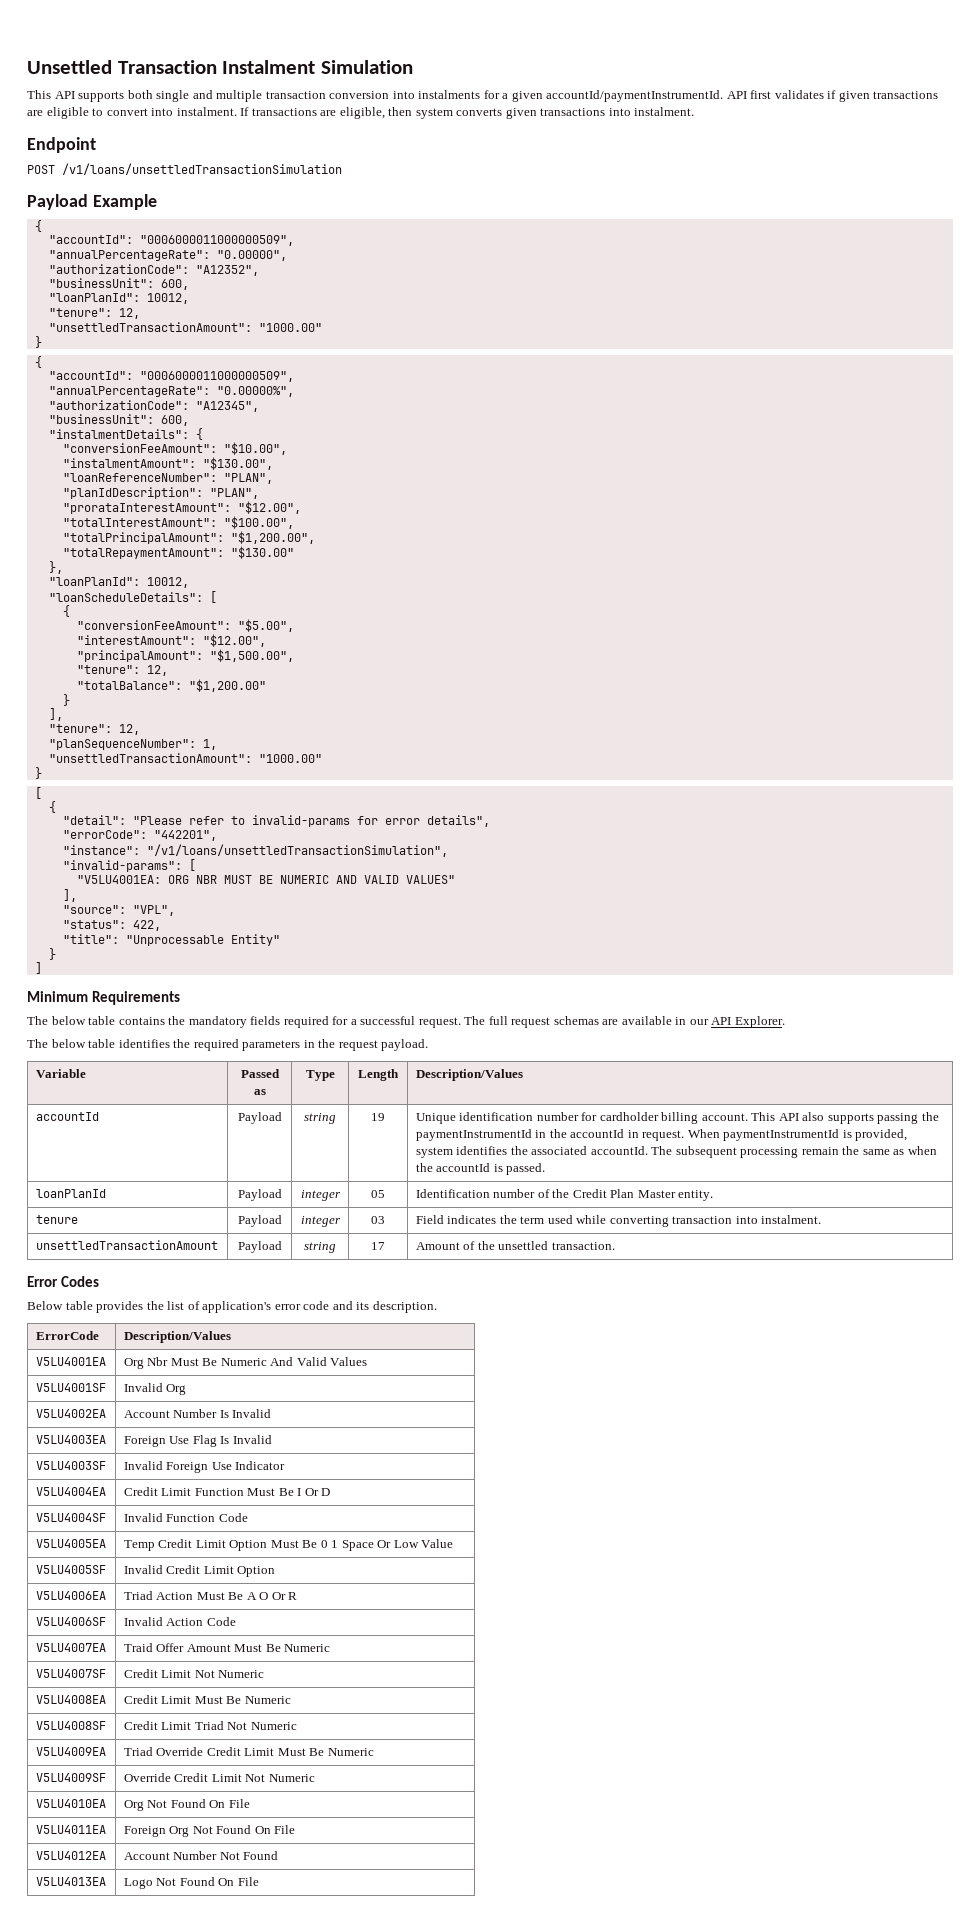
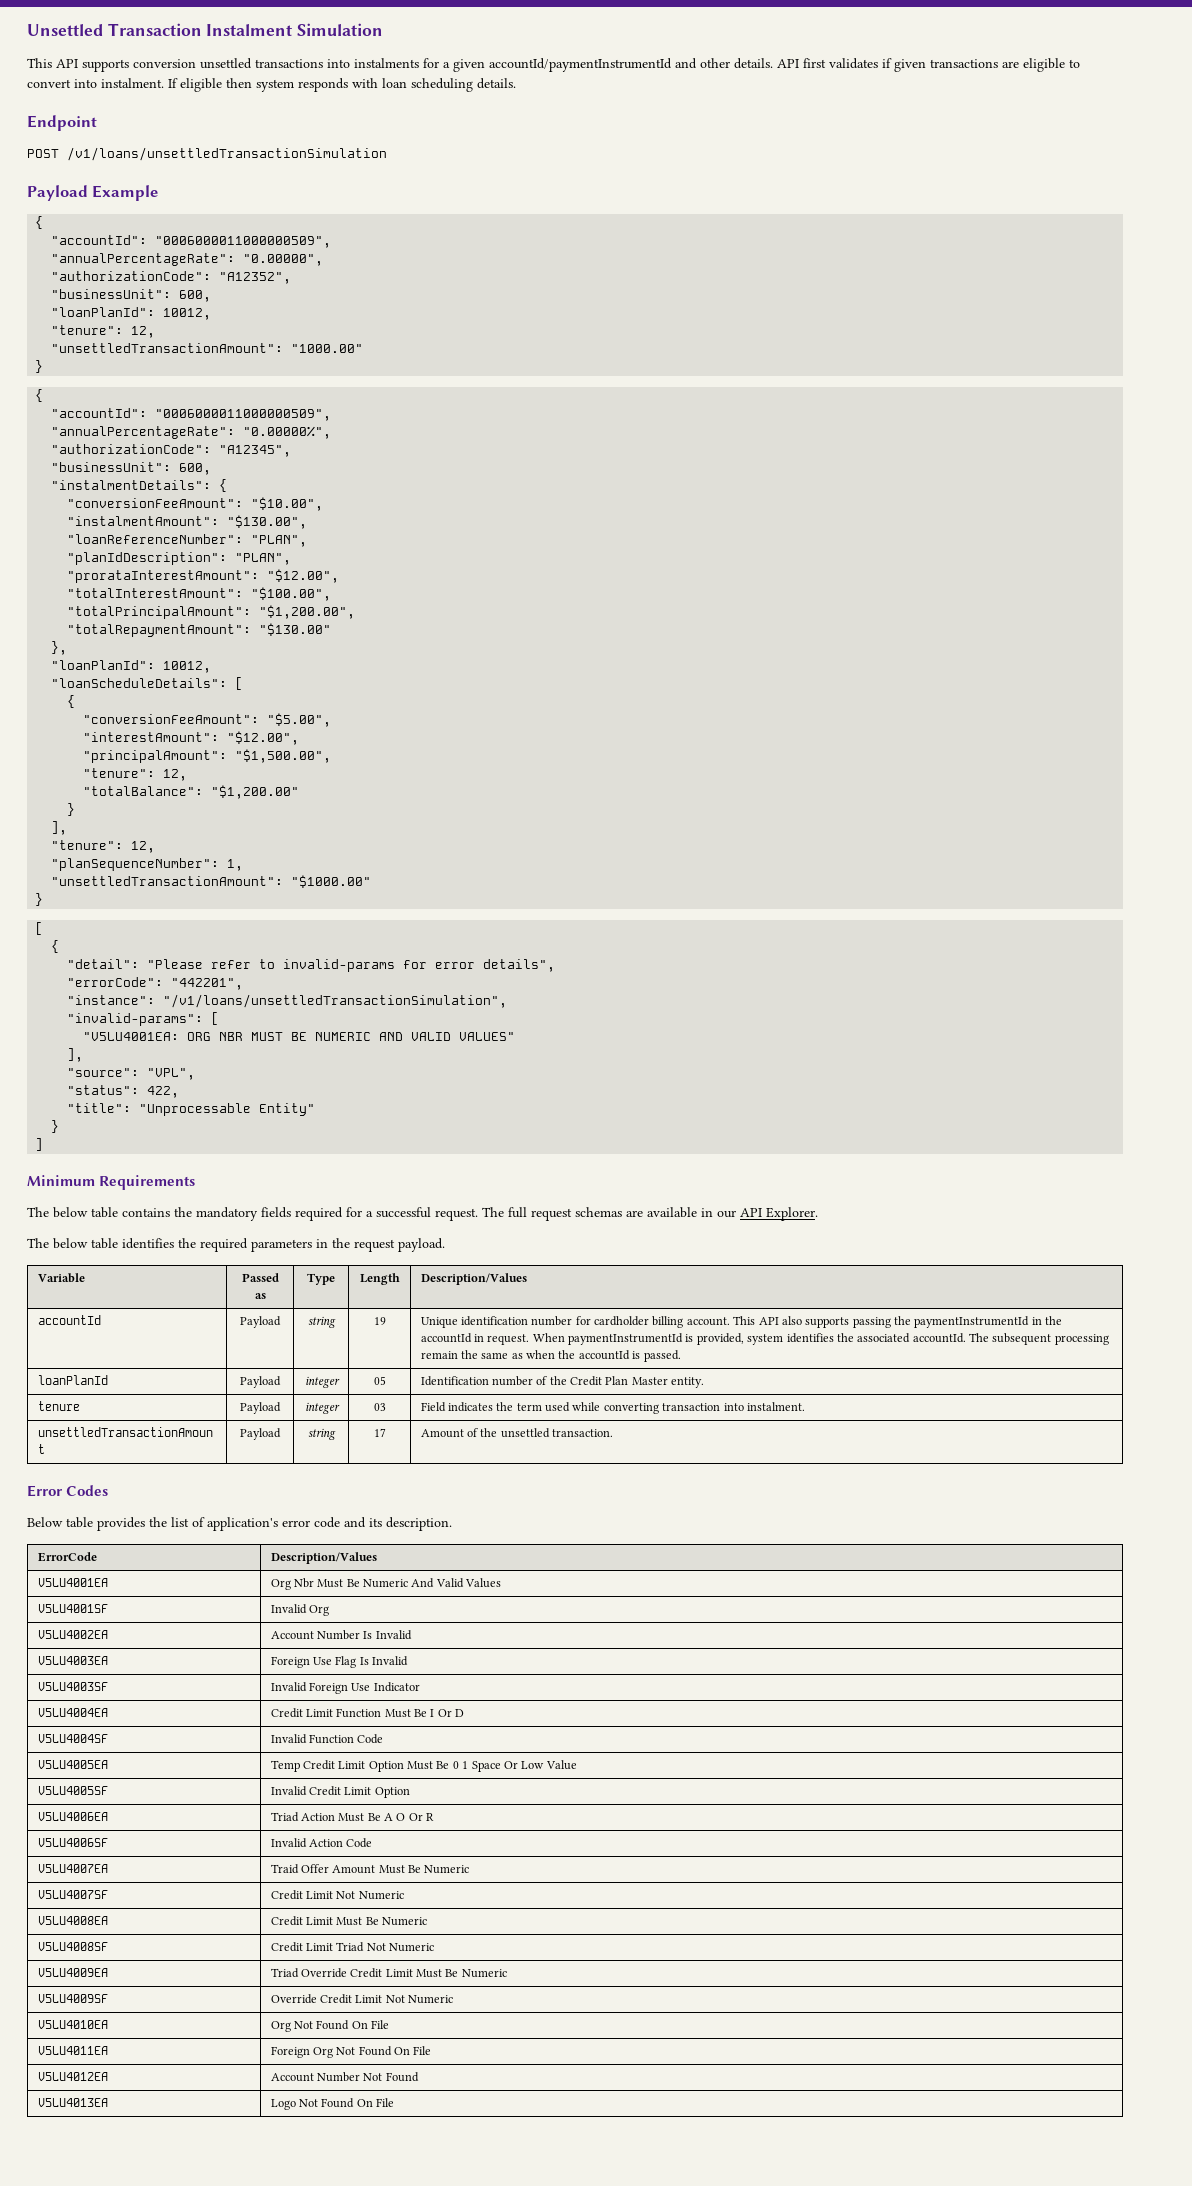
[127,90,390,102] both single and multiple transaction conversion -> [133,58,323,69] conversion unsettled transactions
[546,90,724,102] accountId/paymentInstrumentId. -> [489,58,773,72] accountId/paymentInstrumentId and other details.
[251,107,695,119] transactions are eligible, then system converts given transactions into instalment. -> [180,78,516,92] eligible then system responds with loan scheduling details.
[258,754,322,763] "1000.00" -> [291,875,372,888] "$1000.00"

